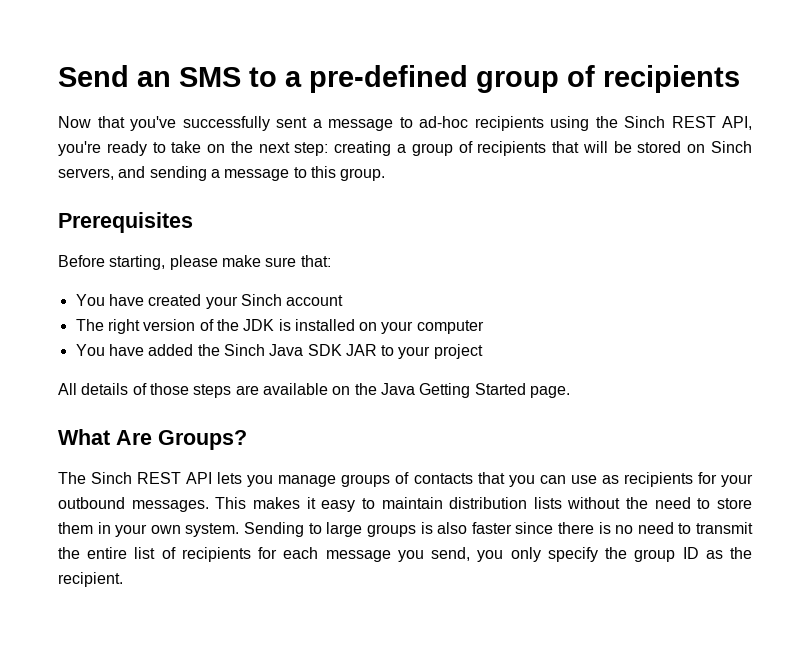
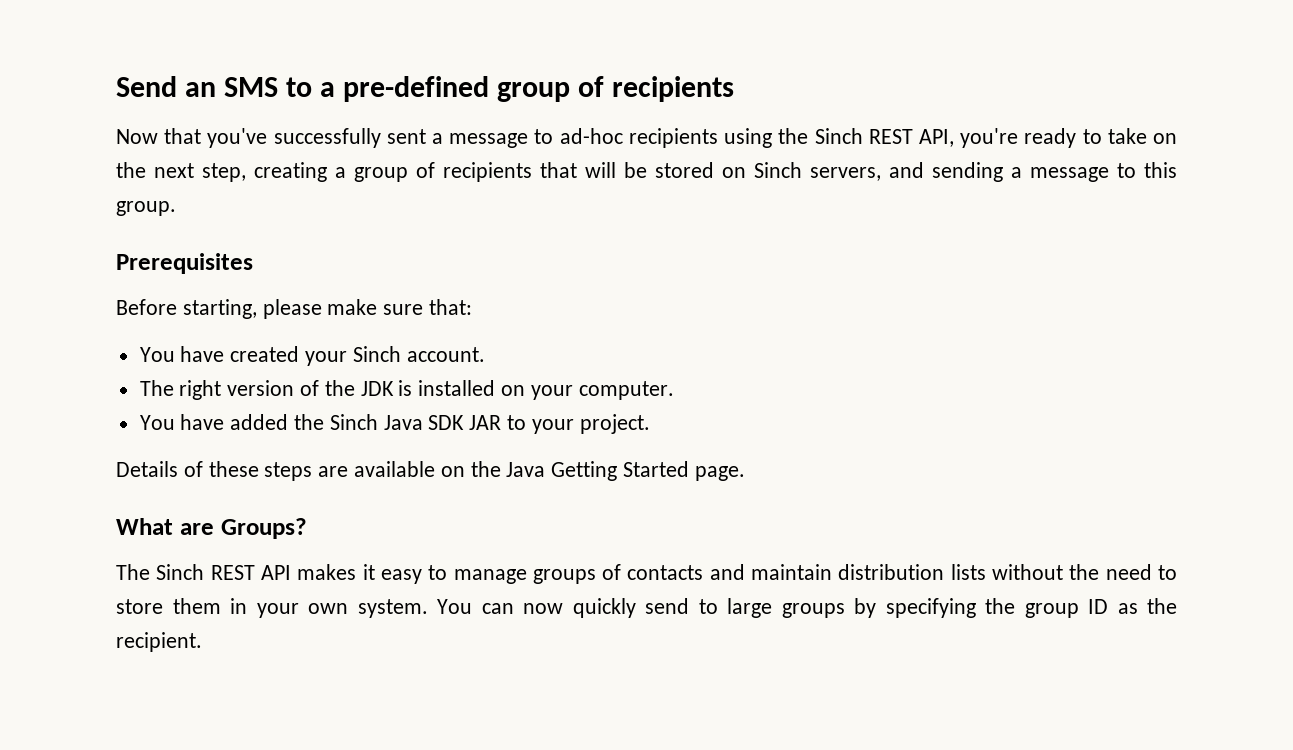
[294,142,329,156] step: -> [202,163,246,182] step,
[286,295,344,306] account -> [406,347,485,362] account.
[416,320,484,334] computer -> [578,381,674,400] computer.
[433,344,483,359] [58,383,189,395] project // All details of those -> [579,414,650,434] [116,461,259,477] project. // Details of these
[116,430,152,445] Are -> [179,523,214,535] are
[217,472,753,487] [58,497,375,512] lets you manage groups of contacts that you can use as recipients for your outbound messages. This makes it easy to -> [297,564,745,584] makes it easy to manage groups of contacts and
[244,522,753,537] [58,547,598,562] Sending to large groups is also faster since there is no need to transmit the entire list of recipients for each message you send, you only specify -> [437,598,976,618] You can now quickly send to large groups by specifying

